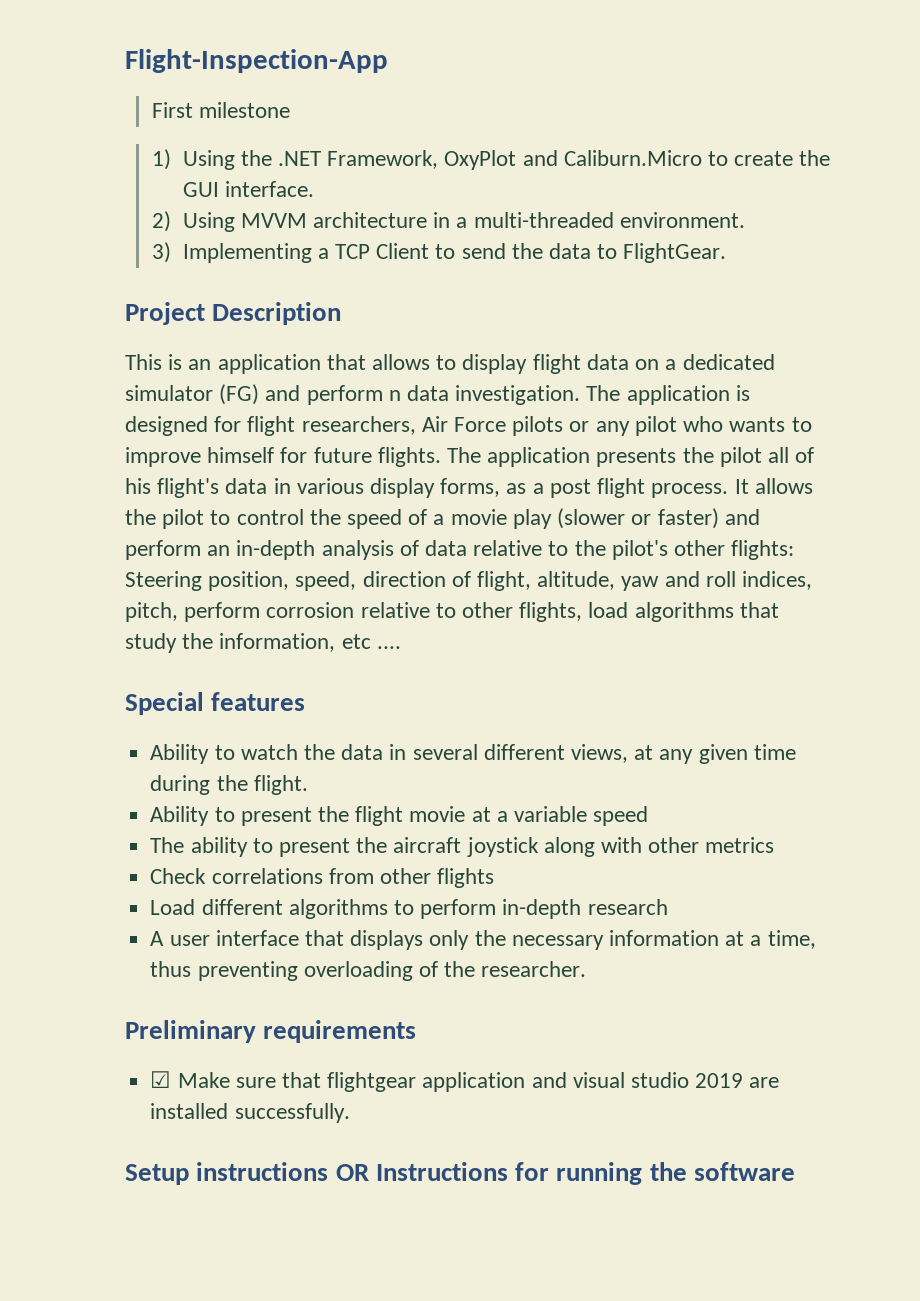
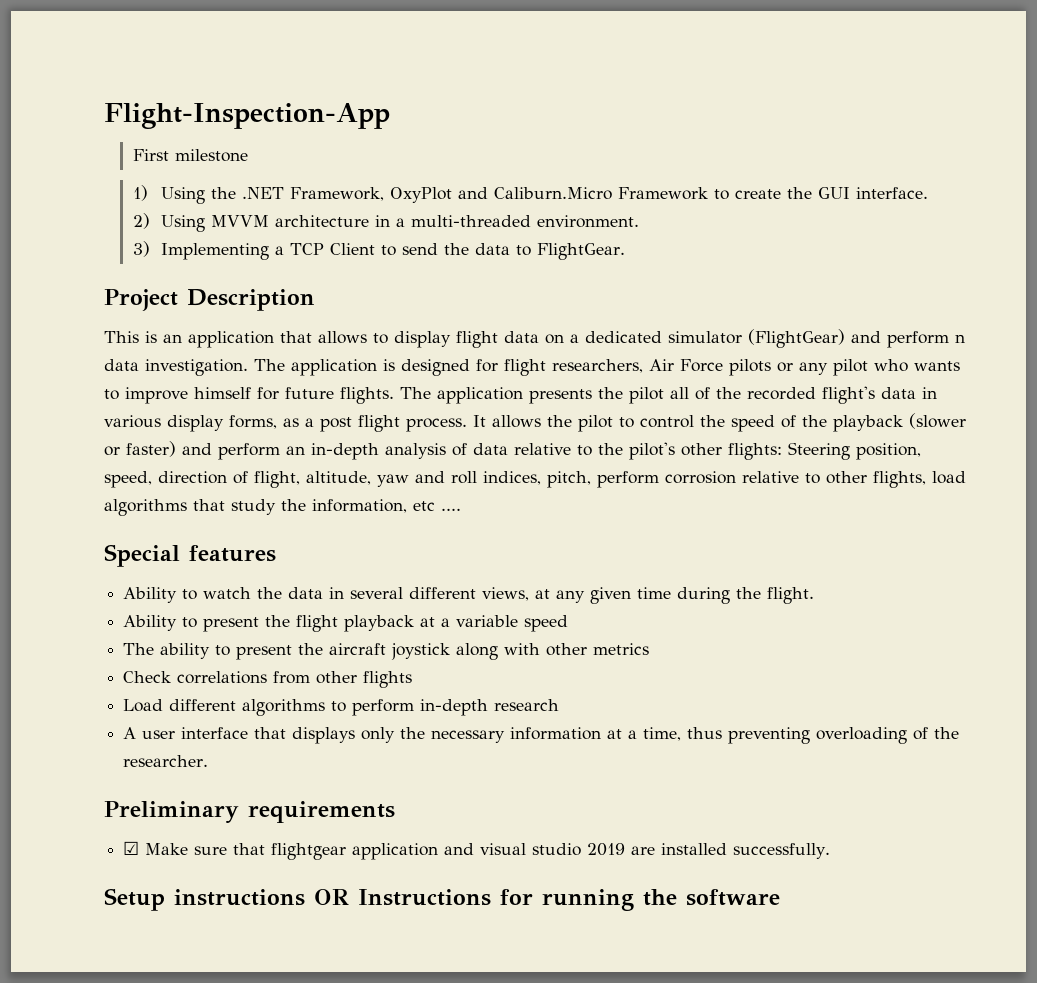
(702, 158) none -> [618,187,709,200] Framework
[219,384,260,405] (FG) -> [748,329,845,348] (FlightGear)
[125,478,151,494] his -> [716,387,816,400] the recorded
[433,509,552,529] a movie play -> [802,415,903,432] the playback
[409,806,466,822] movie -> [344,615,415,632] playback

